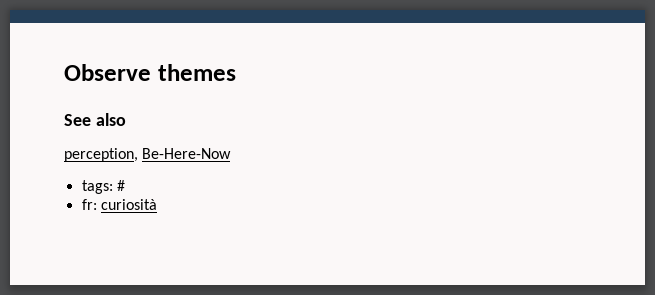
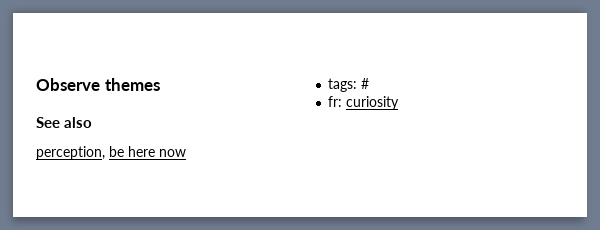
[142,148,232,159] Be-Here-Now -> [109,146,186,157] be here now
[100,199,157,210] curiosità -> [346,96,400,110] curiosity

